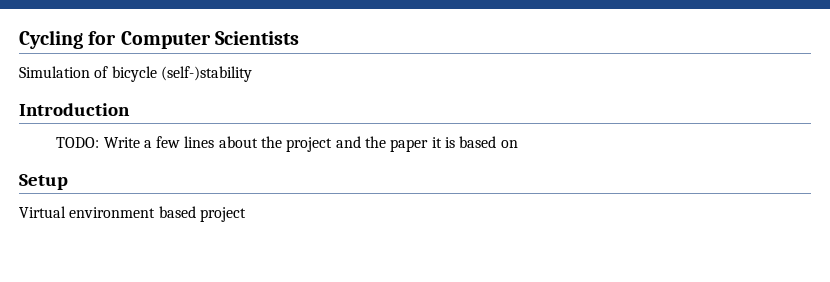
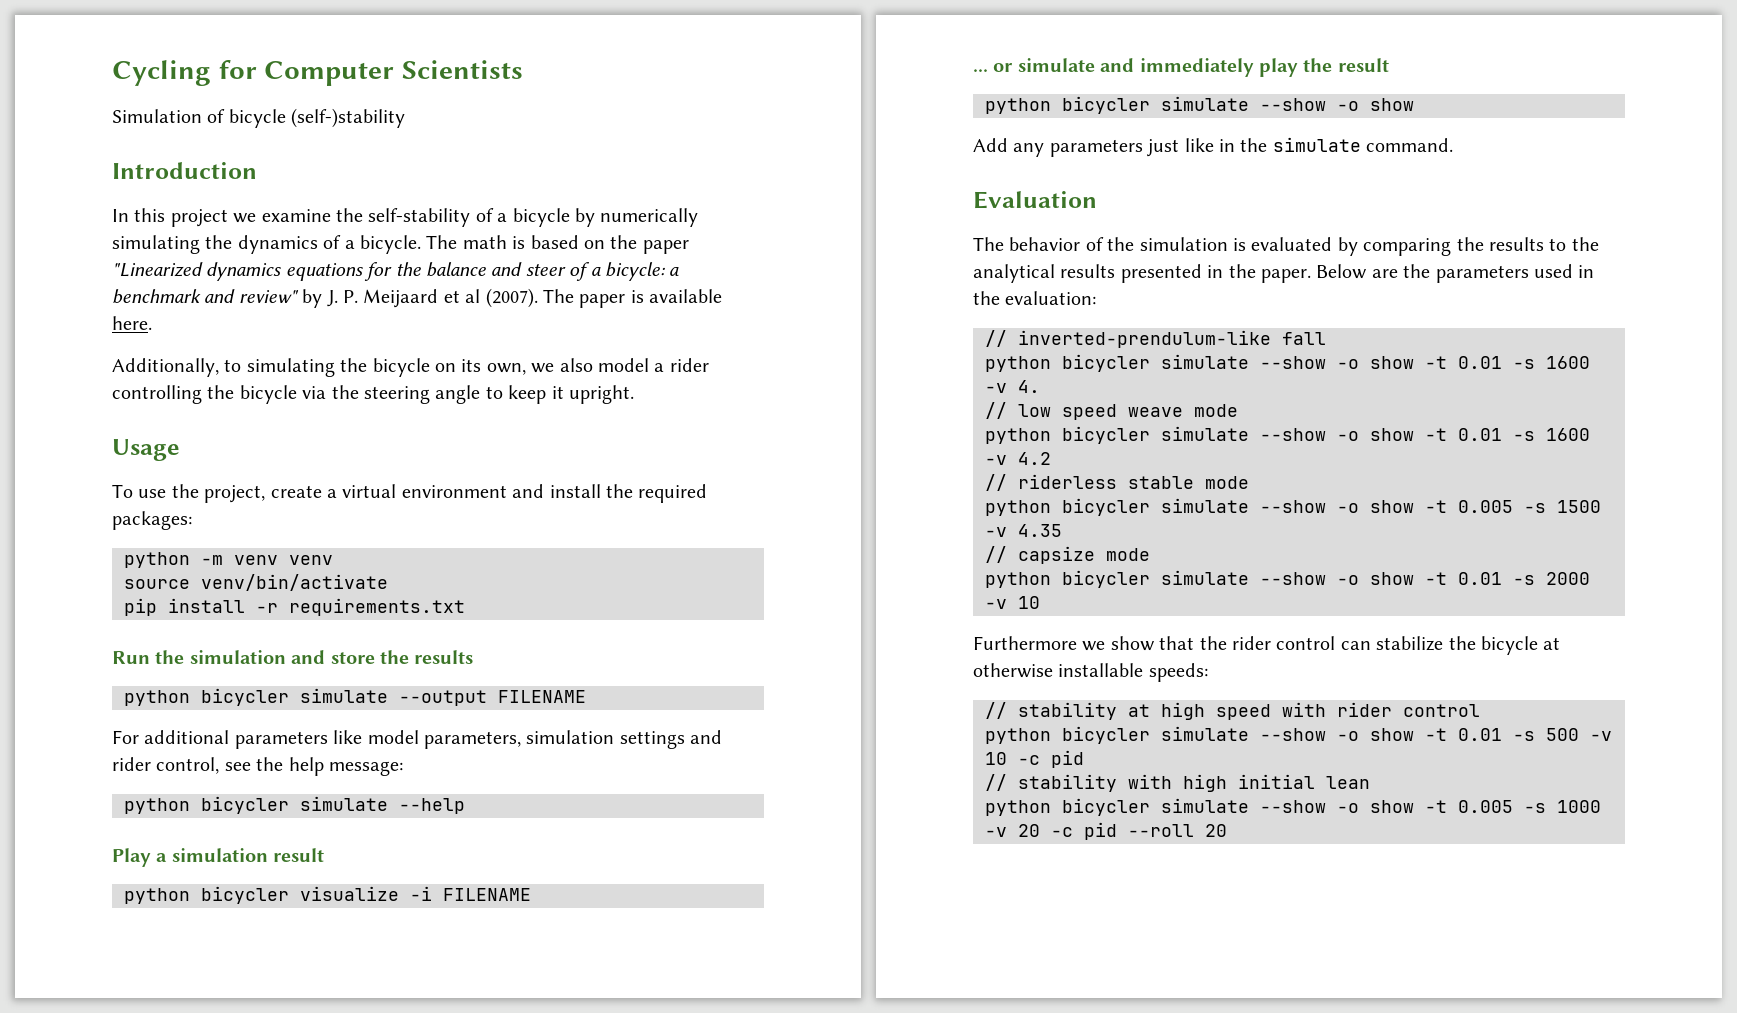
[56,136,518,152] [19,174,68,190] [19,206,246,222] TODO: Write a few lines about the project and the paper it is based on // Setup // Virtual environment based project -> [112,208,699,227] [112,235,689,254] [112,262,680,281] [112,288,723,308] [112,316,152,330] [112,358,709,377] [112,385,634,404] [112,439,180,461] [112,484,708,503] [112,511,192,530] [124,552,333,568] [124,574,388,591] [124,598,465,616] [112,650,474,664] [124,688,586,706] [112,730,723,749] [112,757,403,776] [124,796,465,814] [112,848,325,867] [124,886,531,904] [973,58,1389,77] [985,96,1414,114] [973,137,1454,157] [973,191,1097,209] [973,237,1599,256] [973,264,1595,283] [973,291,1097,305] [985,330,1326,348] [985,354,1590,372] [985,380,1040,393] [985,402,1238,420] [985,426,1590,444] [985,452,1051,465] [985,474,1249,491] [985,498,1601,516] [985,524,1062,537] [985,546,1150,564] [985,570,1590,588] [985,596,1040,609] [973,636,1561,655] [973,663,1208,682] [985,702,1480,720] [985,726,1612,744] [985,750,1084,768] [985,774,1370,792] [985,798,1601,816] [985,822,1227,840] In this project we examine the self-stability of a bicycle by numerically simulating the dynamics of a bicycle. The math is based on the paper "Linearized dynamics equations for the balance and steer of a bicycle: a benchmark and review" by J. P. Meijaard et al (2007). The paper is available here. // Additionally, to simulating the bicycle on its own, we also model a rider controlling the bicycle via the steering angle to keep it upright. // Usage // To use the project, create a virtual environment and install the required packages: // python -m venv venv // source venv/bin/activate // pip install -r requirements.txt // Run the simulation and store the results // python bicycler simulate --output FILENAME // For additional parameters like model parameters, simulation settings and rider control, see the help message: // python bicycler simulate --help // Play a simulation result // python bicycler visualize -i FILENAME // ... or simulate and immediately play the result // python bicycler simulate --show -o show // Add any parameters just like in the simulate command. // Evaluation // The behavior of the simulation is evaluated by comparing the results to the analytical results presented in the paper. Below are the parameters used in the evaluation: // // inverted-prendulum-like fall // python bicycler simulate --show -o show -t 0.01 -s 1600 -v 4. // // low speed weave mode // python bicycler simulate --show -o show -t 0.01 -s 1600 -v 4.2 // // riderless stable mode // python bicycler simulate --show -o show -t 0.005 -s 1500 -v 4.35 // // capsize mode // python bicycler simulate --show -o show -t 0.01 -s 2000 -v 10 // Furthermore we show that the rider control can stabilize the bicycle at otherwise installable speeds: // // stability at high speed with rider control // python bicycler simulate --show -o show -t 0.01 -s 500 -v 10 -c pid // // stability with high initial lean // python bicycler simulate --show -o show -t 0.005 -s 1000 -v 20 -c pid --roll 20

